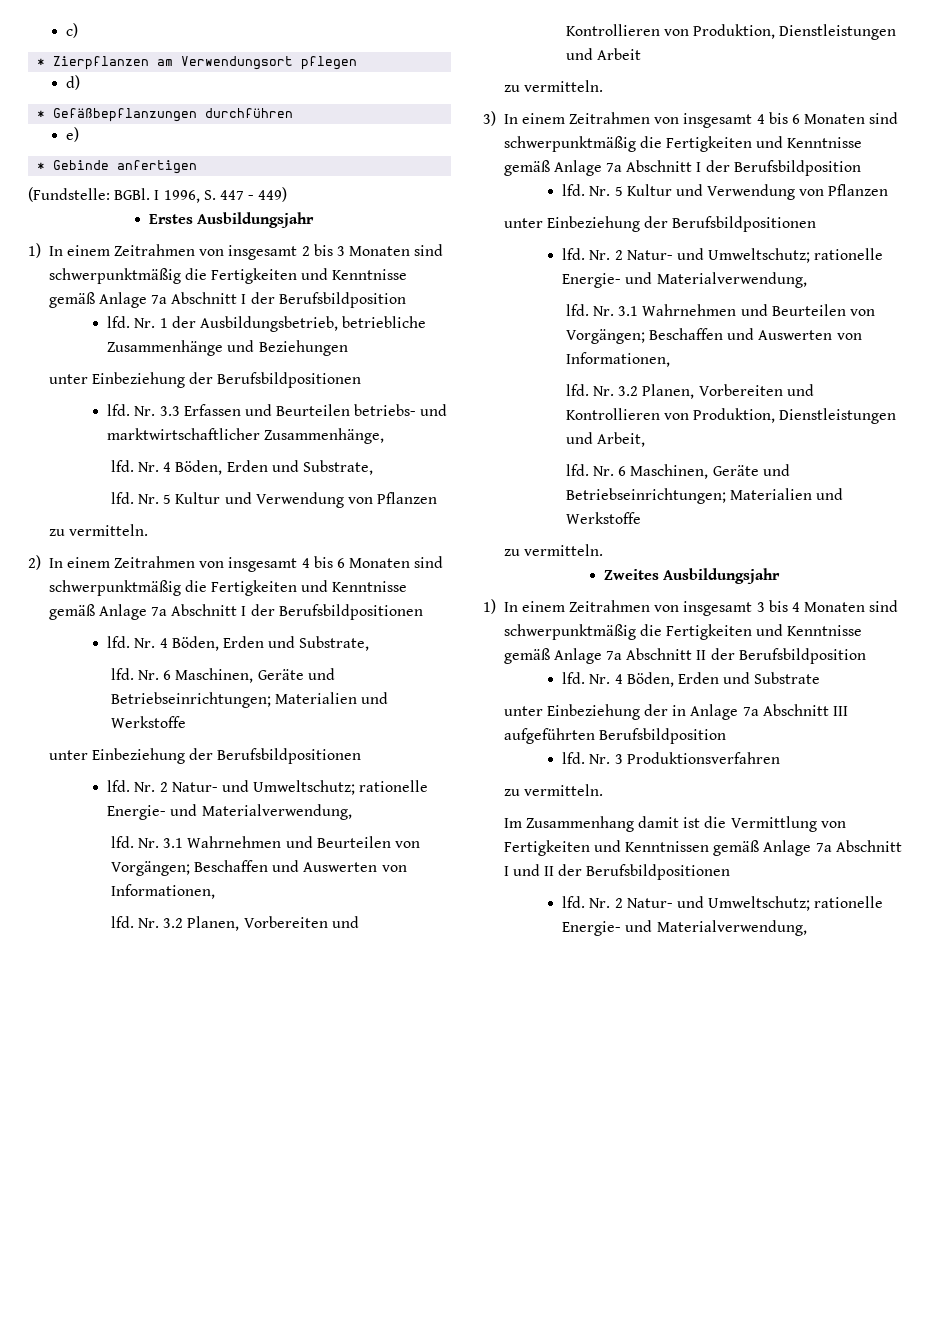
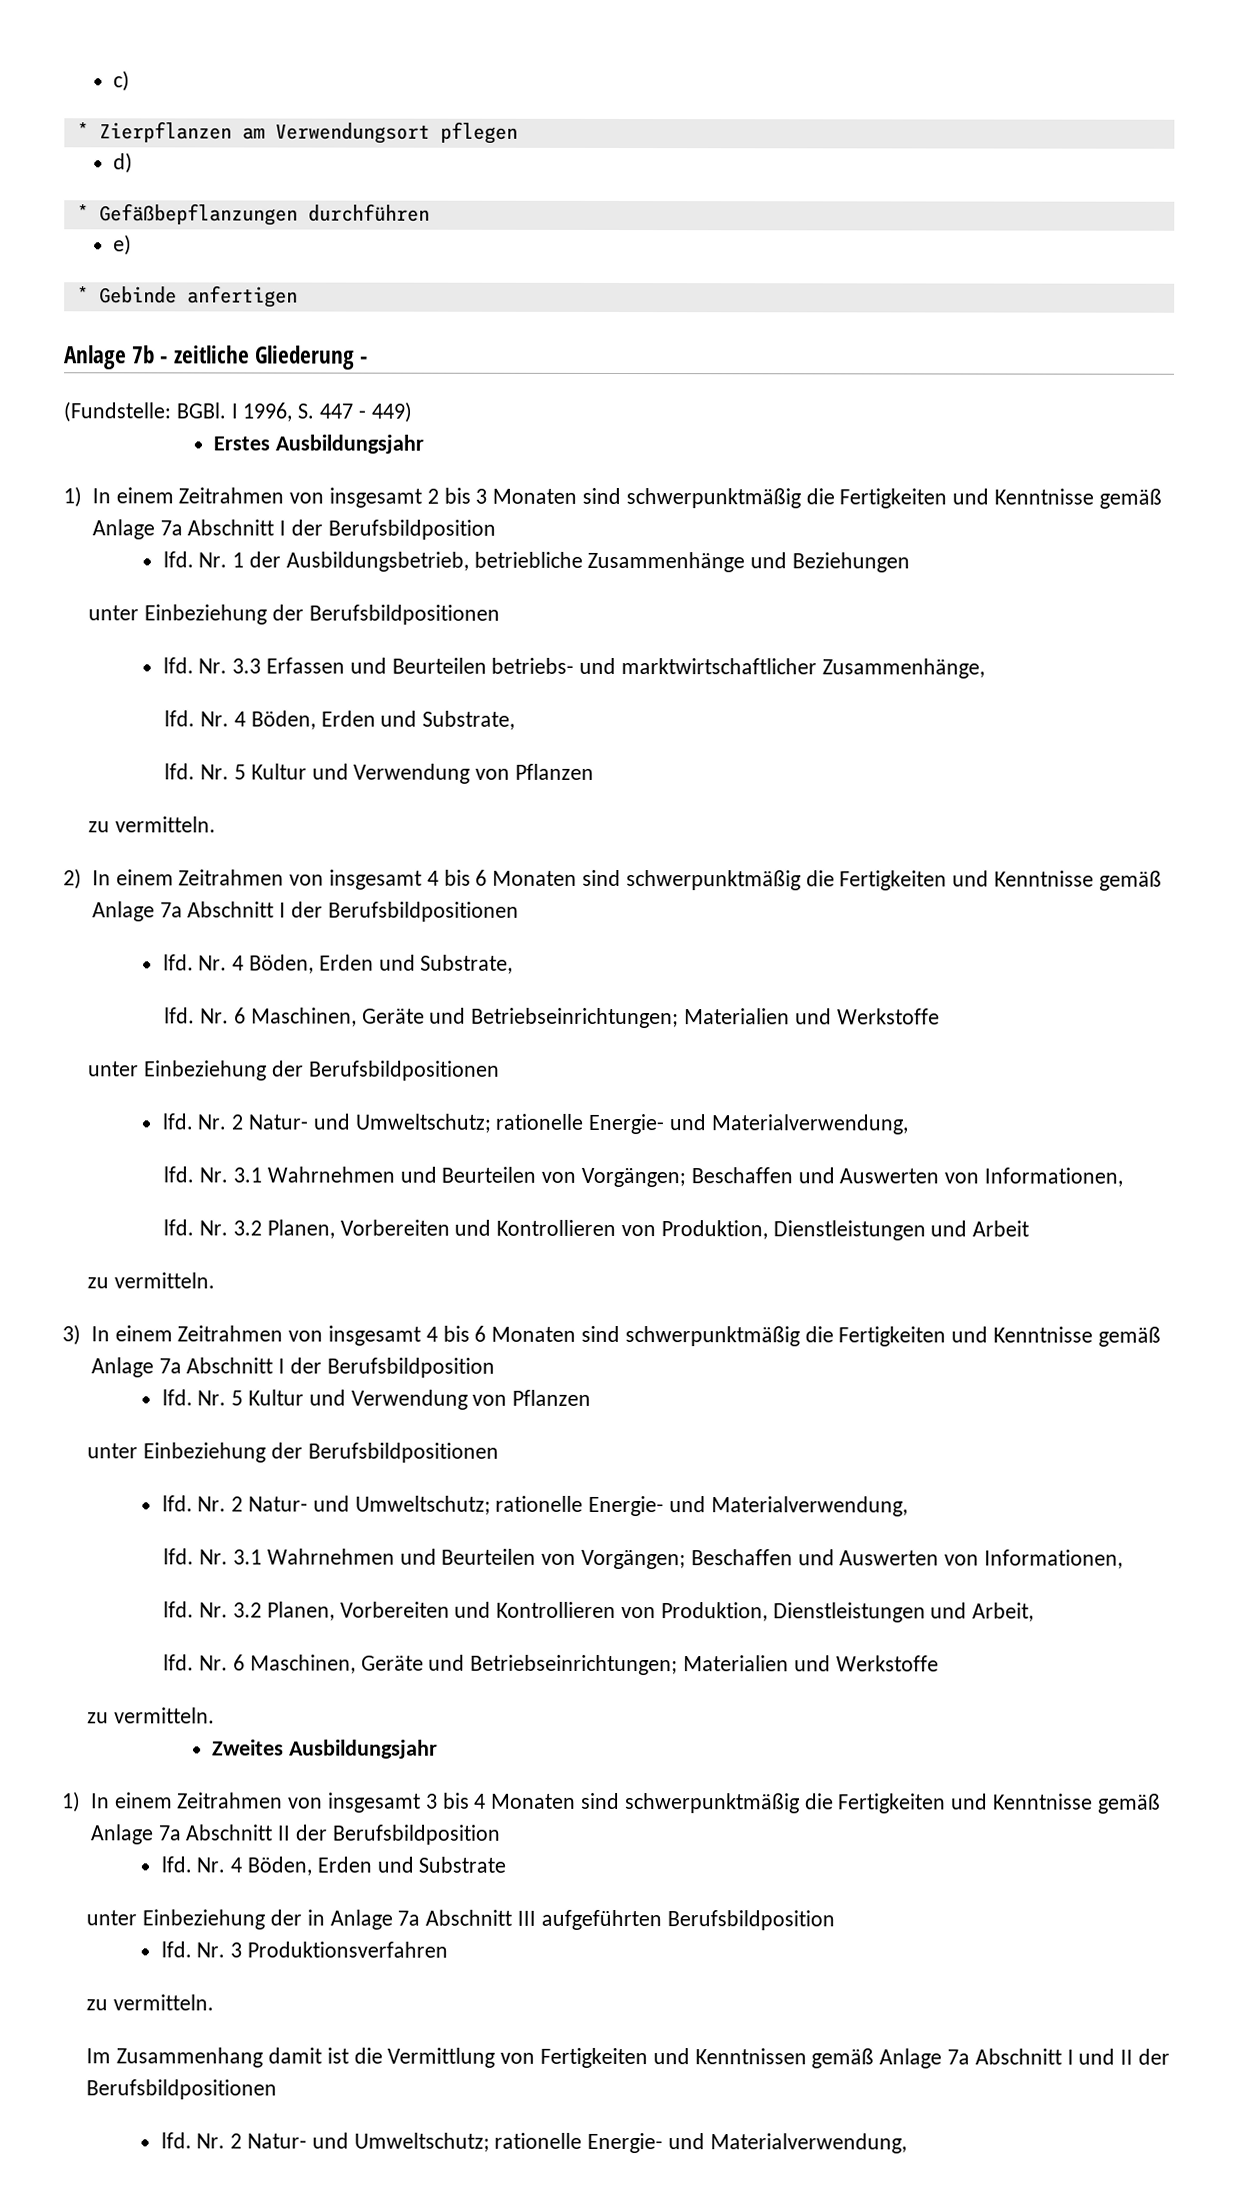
(198, 167) none -> [64,345,369,370] // Anlage 7b - zeitliche Gliederung -

